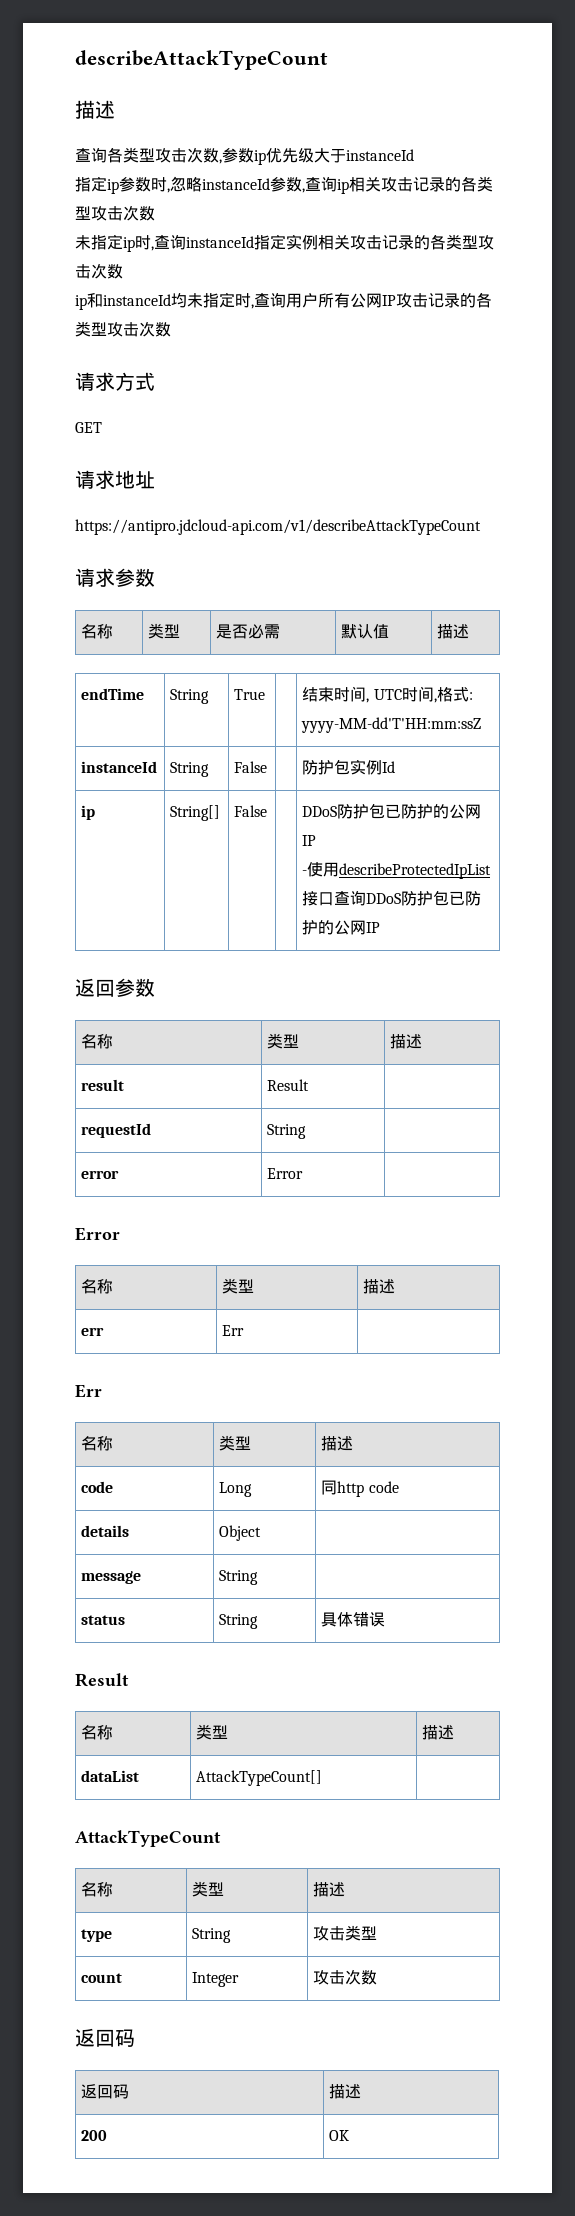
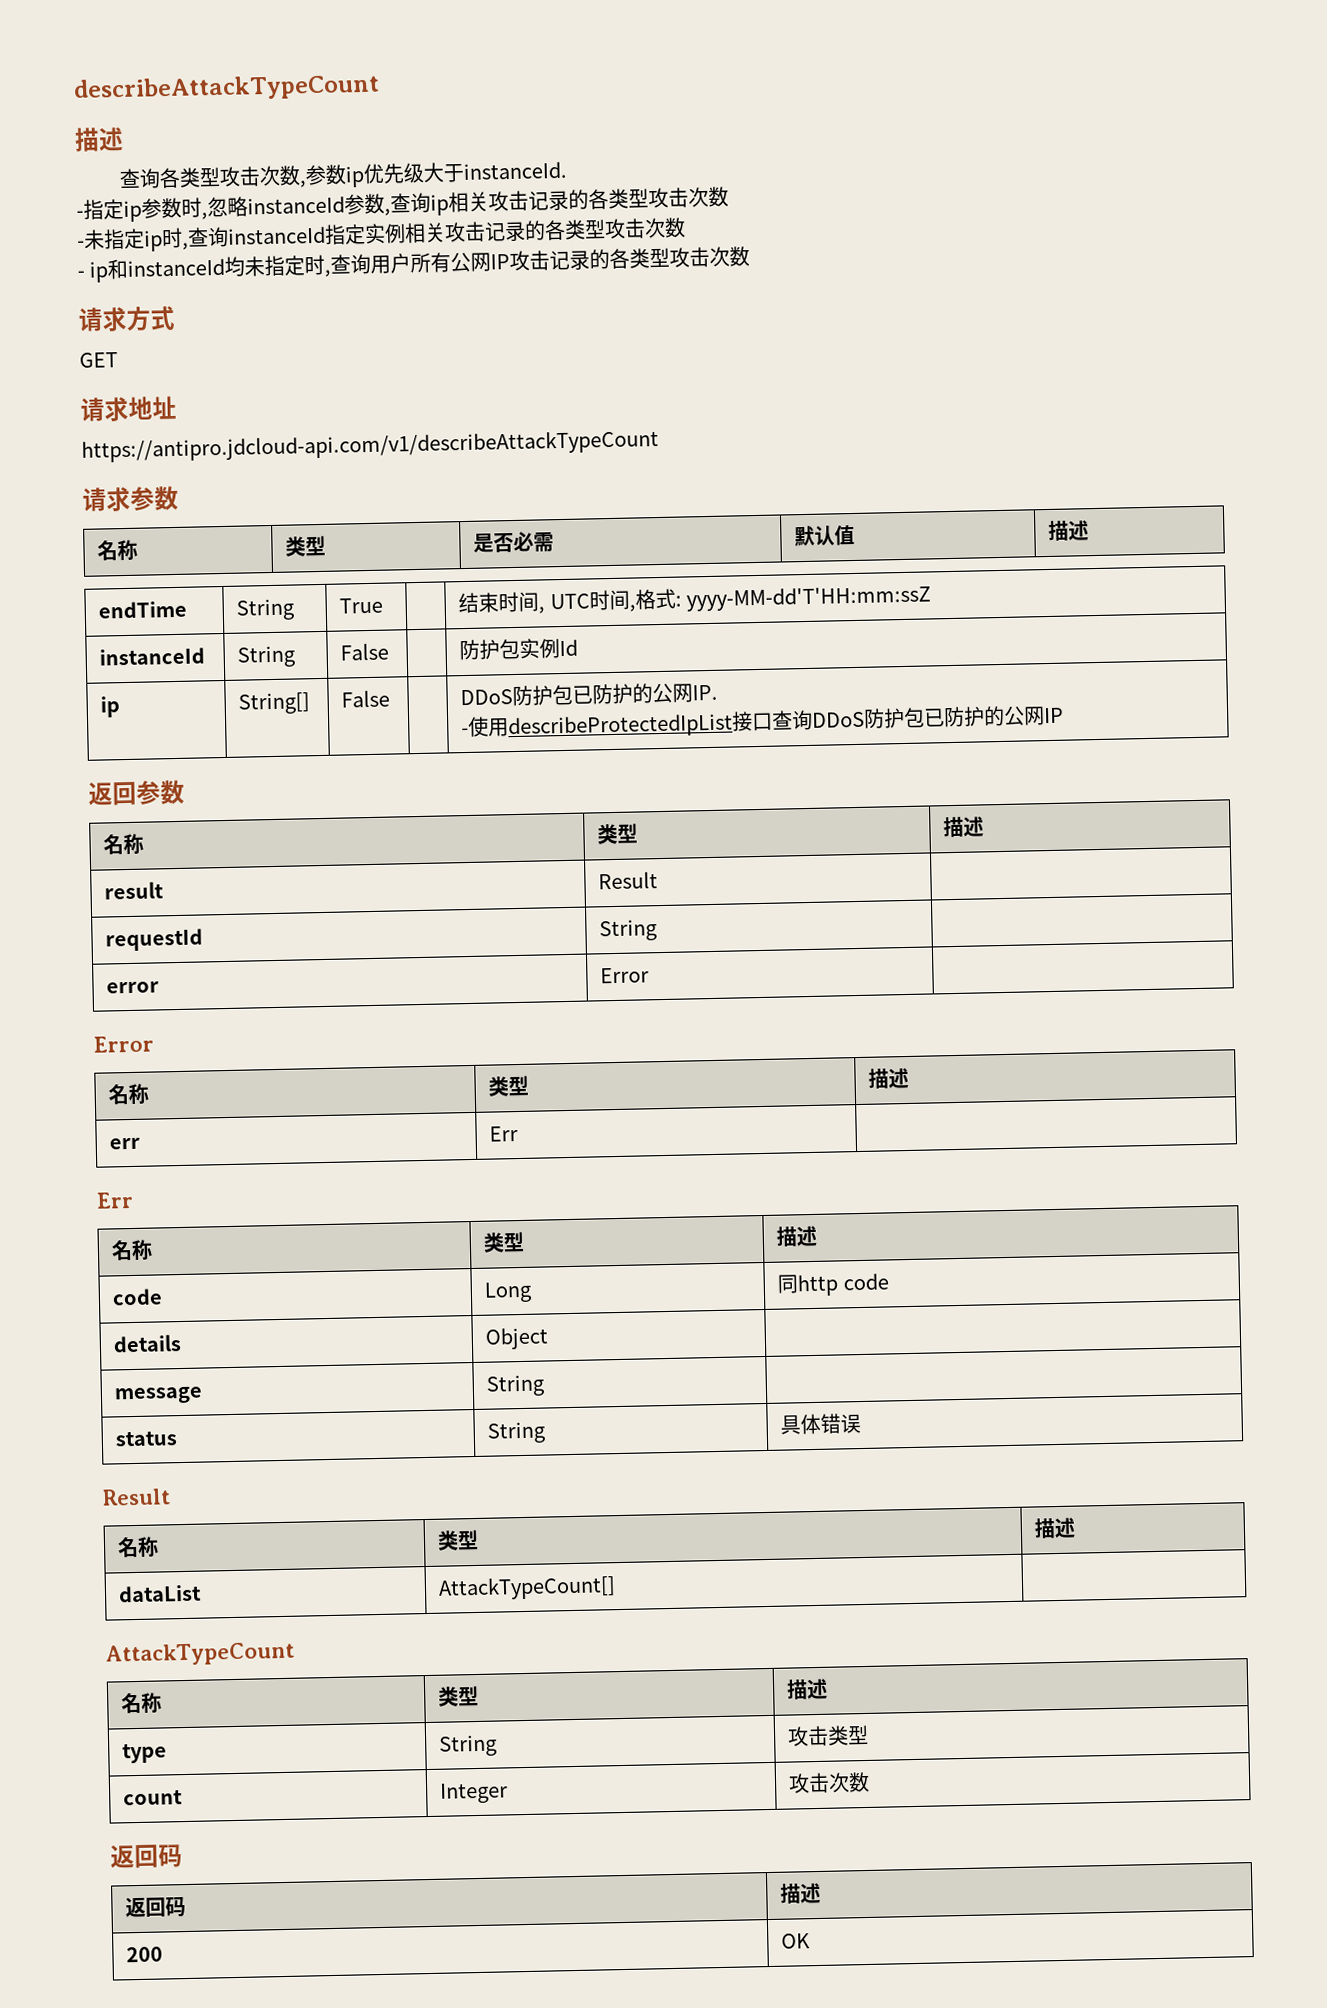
[346,149,414,161] instanceId // -> [462,161,567,180] [76,210,84,218] instanceId. // -
(155, 213) none -> [77,240,85,248] -
(123, 271) none -> [77,270,85,278] -
[302,835,317,846] IP -> [692,684,719,701] IP.

